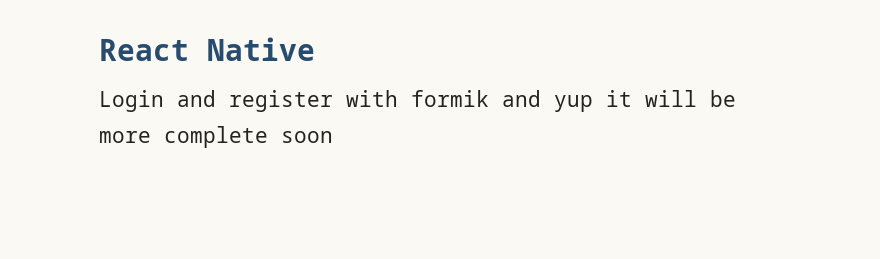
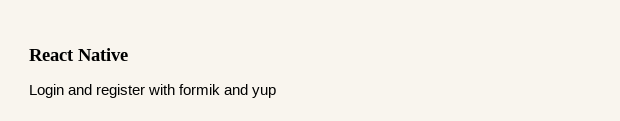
[606,90,736,107] [99,126,333,148] it will be more complete soon -> (277, 92) none

